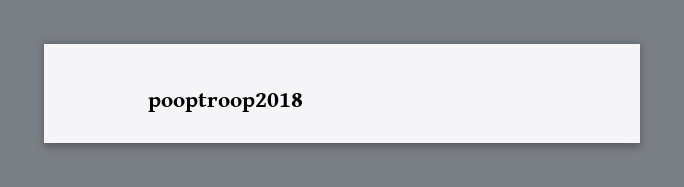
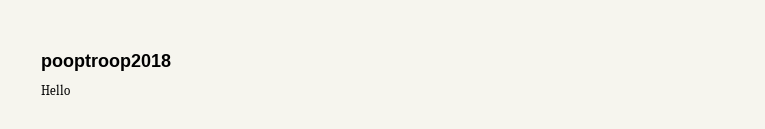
(303, 102) none -> [41,84,70,95] // Hello

